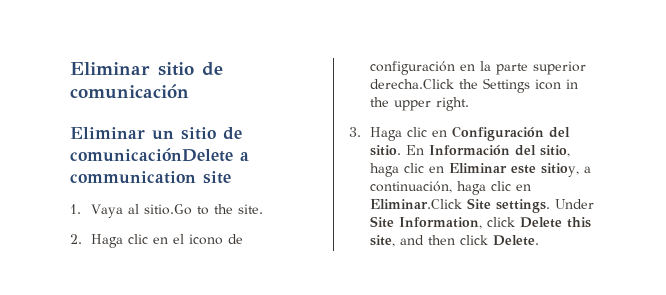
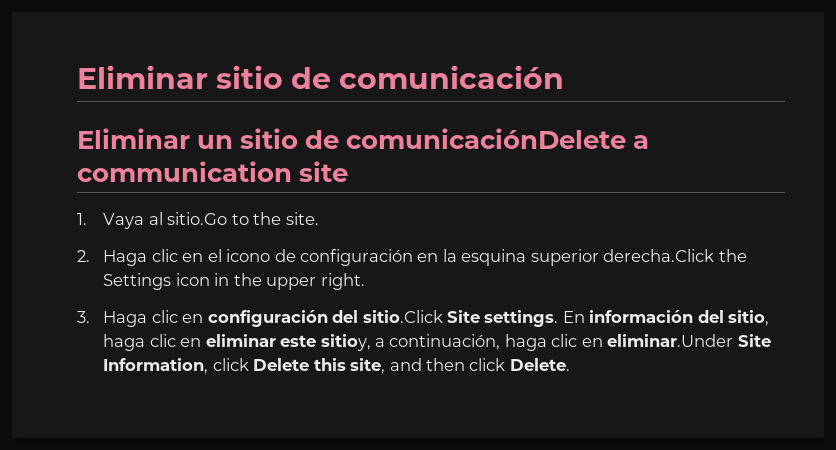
[495,63,528,75] parte -> [461,249,527,266] esquina
[451,126,570,141] [369,145,510,156] Configuración del sitio. En Información -> [207,310,694,327] configuración del sitio.Click Site settings. En información
[448,163,507,173] Eliminar -> [205,334,276,347] eliminar
[369,198,594,213] Eliminar.Click Site settings. Under -> [607,334,734,347] eliminar.Under

